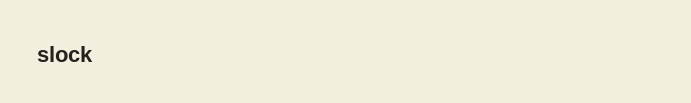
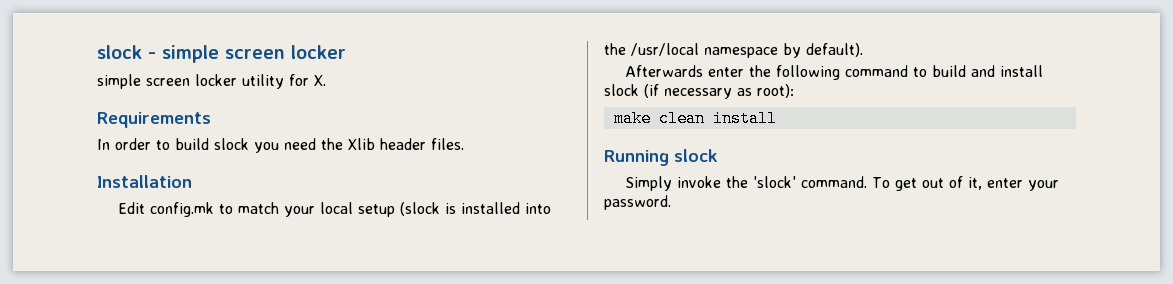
[37,46,93,62] slock -> [97,45,346,63] [97,74,326,89] [97,112,211,128] [97,138,464,153] [97,175,192,188] [117,202,551,217] [604,43,863,58] [624,65,1043,80] [604,84,794,99] [613,110,777,127] [604,149,718,166] [624,176,1059,191] [604,195,671,210] slock - simple screen locker // simple screen locker utility for X. // Requirements // In order to build slock you need the Xlib header files. // Installation // Edit config.mk to match your local setup (slock is installed into the /usr/local namespace by default). // Afterwards enter the following command to build and install slock (if necessary as root): // make clean install // Running slock // Simply invoke the 'slock' command. To get out of it, enter your password.

